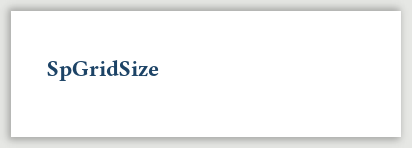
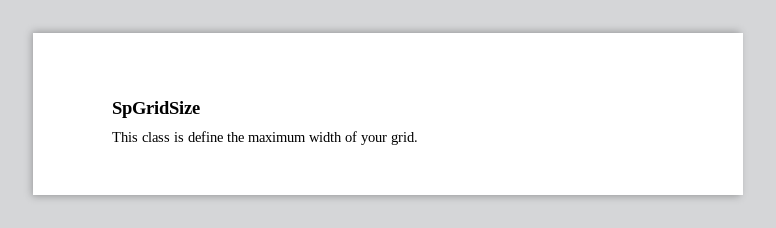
(159, 70) none -> [112,131,418,145] // This class is define the maximum width of your grid.

